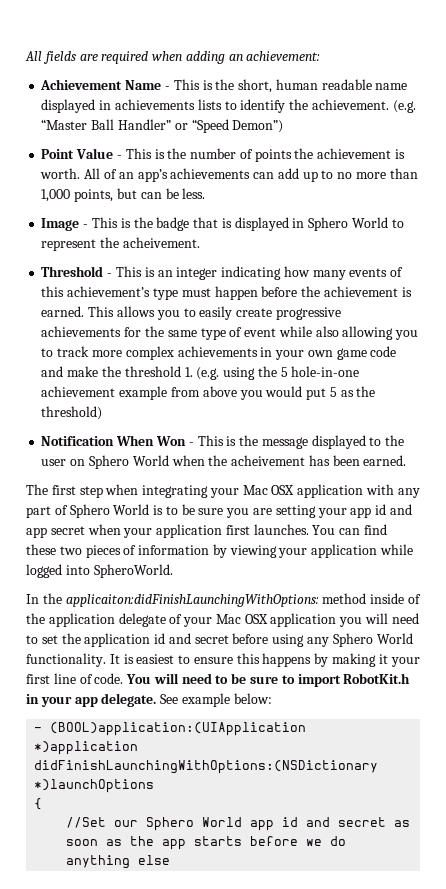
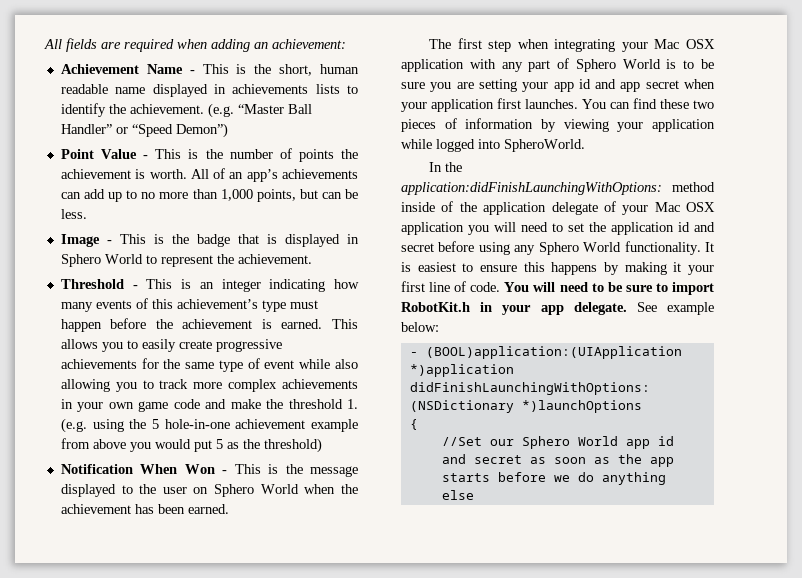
[122,237,200,248] acheivement. -> [237,254,312,264] achievement.
[231,455,306,466] acheivement -> [60,504,131,514] achievement
[65,594,319,607] applicaiton:didFinishLaunchingWithOptions: -> [401,182,662,195] application:didFinishLaunchingWithOptions:

